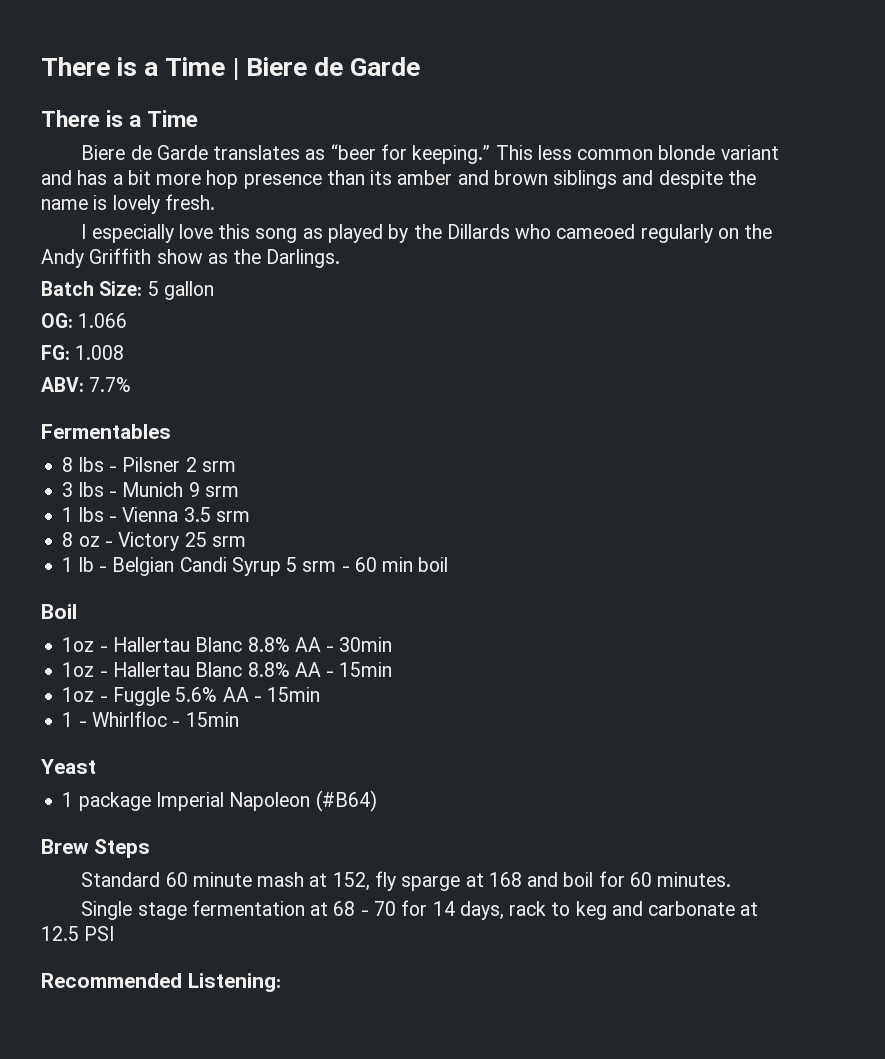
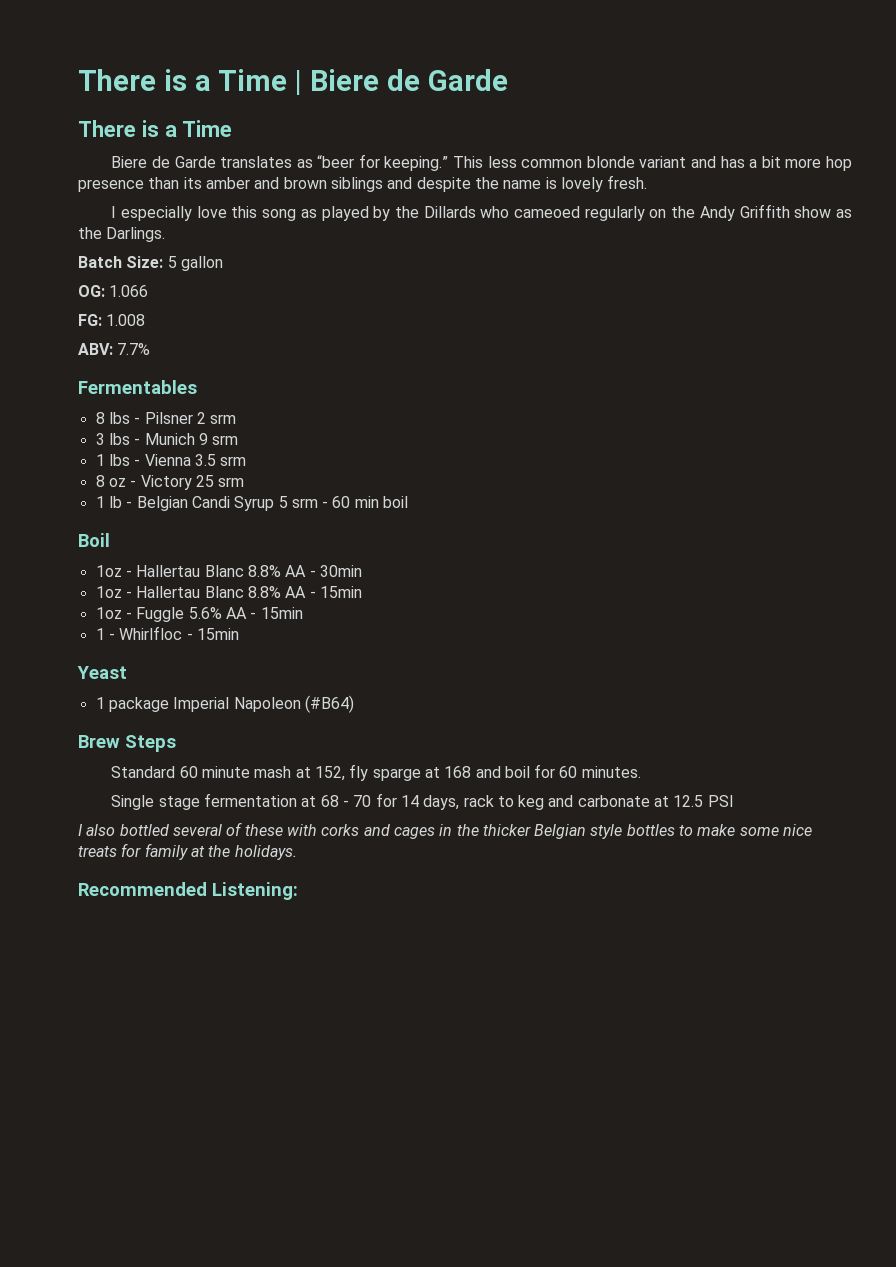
(115, 933) none -> [78,822,813,839] [78,843,297,860] // I also bottled several of these with corks and cages in the thicker Belgian style bottles to make some nice treats for family at the holidays.

